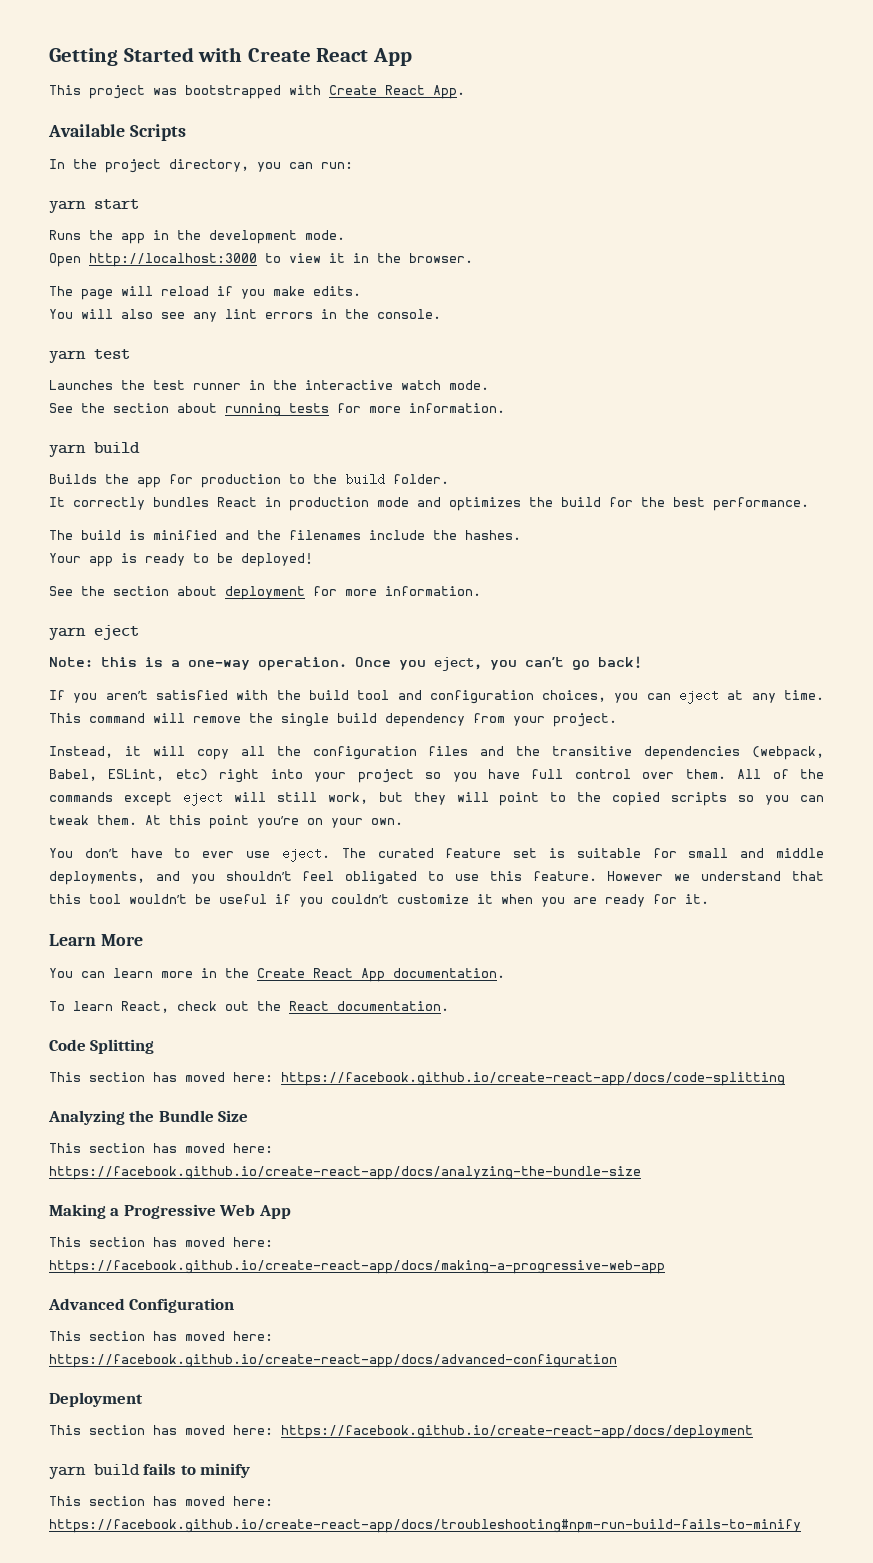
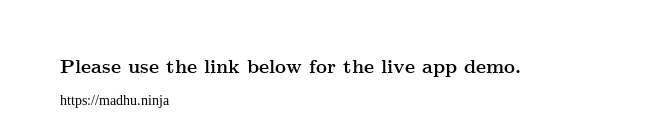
[49,47,412,66] [49,85,465,99] [48,124,186,141] [49,159,353,173] [49,199,139,213] [49,230,345,244] [49,253,473,267] [49,286,361,300] [49,309,441,322] [49,349,130,363] [49,380,489,390] [49,403,505,417] [49,442,140,457] [49,473,449,488] [49,497,809,511] [49,530,521,540] [49,553,313,567] [49,586,481,600] [49,625,139,640] [49,656,642,671] [49,689,824,704] [49,713,617,727] [49,746,824,760] [49,769,824,783] [49,791,824,806] [49,815,403,829] [49,847,824,862] [49,871,824,885] [49,894,709,907] [49,934,143,946] [49,968,505,982] [49,1001,449,1013] [49,1039,155,1054] [49,1072,785,1086] [48,1110,249,1125] [49,1143,273,1153] [49,1166,641,1180] [49,1204,291,1219] [49,1237,273,1247] [49,1260,665,1274] [48,1298,235,1313] [49,1331,273,1341] [49,1354,617,1368] [49,1392,143,1407] [49,1425,753,1439] [49,1463,251,1479] [49,1496,273,1506] [49,1519,801,1533] Getting Started with Create React App // This project was bootstrapped with Create React App. // Available Scripts // In the project directory, you can run: // yarn start // Runs the app in the development mode. // Open http://localhost:3000 to view it in the browser. // The page will reload if you make edits. // You will also see any lint errors in the console. // yarn test // Launches the test runner in the interactive watch mode. // See the section about running tests for more information. // yarn build // Builds the app for production to the build folder. // It correctly bundles React in production mode and optimizes the build for the best performance. // The build is minified and the filenames include the hashes. // Your app is ready to be deployed! // See the section about deployment for more information. // yarn eject // Note: this is a one-way operation. Once you eject, you can’t go back! // If you aren’t satisfied with the build tool and configuration choices, you can eject at any time. This command will remove the single build dependency from your project. // Instead, it will copy all the configuration files and the transitive dependencies (webpack, Babel, ESLint, etc) right into your project so you have full control over them. All of the commands except eject will still work, but they will point to the copied scripts so you can tweak them. At this point you’re on your own. // You don’t have to ever use eject. The curated feature set is suitable for small and middle deployments, and you shouldn’t feel obligated to use this feature. However we understand that this tool wouldn’t be useful if you couldn’t customize it when you are ready for it. // Learn More // You can learn more in the Create React App documentation. // To learn React, check out the React documentation. // Code Splitting // This section has moved here: https://facebook.github.io/create-react-app/docs/code-splitting // Analyzing the Bundle Size // This section has moved here: https://facebook.github.io/create-react-app/docs/analyzing-the-bundle-size // Making a Progressive Web App // This section has moved here: https://facebook.github.io/create-react-app/docs/making-a-progressive-web-app // Advanced Configuration // This section has moved here: https://facebook.github.io/create-react-app/docs/advanced-configuration // Deployment // This section has moved here: https://facebook.github.io/create-react-app/docs/deployment // yarn build fails to minify // This section has moved here: https://facebook.github.io/create-react-app/docs/troubleshooting#npm-run-build-fails-to-minify -> [60,60,521,77] [60,95,170,108] Please use the link below for the live app demo. // https://madhu.ninja

